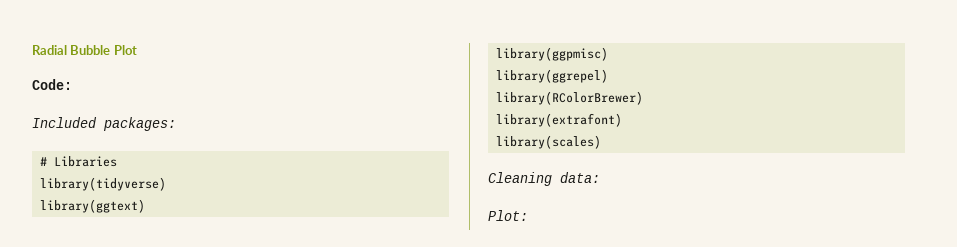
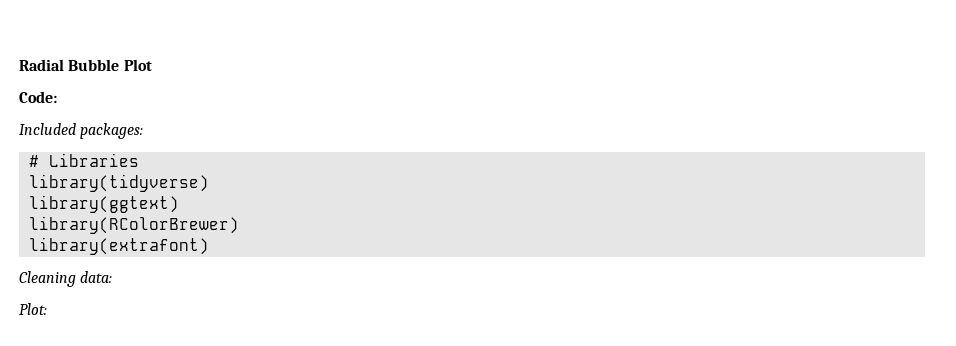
[496,47,609,61] [496,69,609,83] // library(ggpmisc) // library(ggrepel) -> (179, 204) none
[496,135,602,149] // library(scales) -> (209, 246) none

